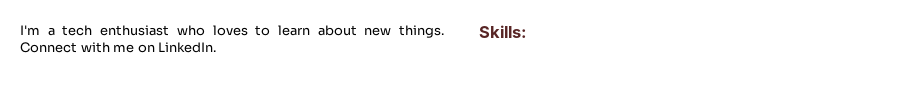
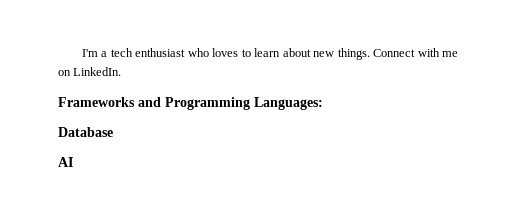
[479,25,527,38] Skills: -> [58,97,323,110] [58,127,113,137] [58,157,73,167] Frameworks and Programming Languages: // Database // AI

